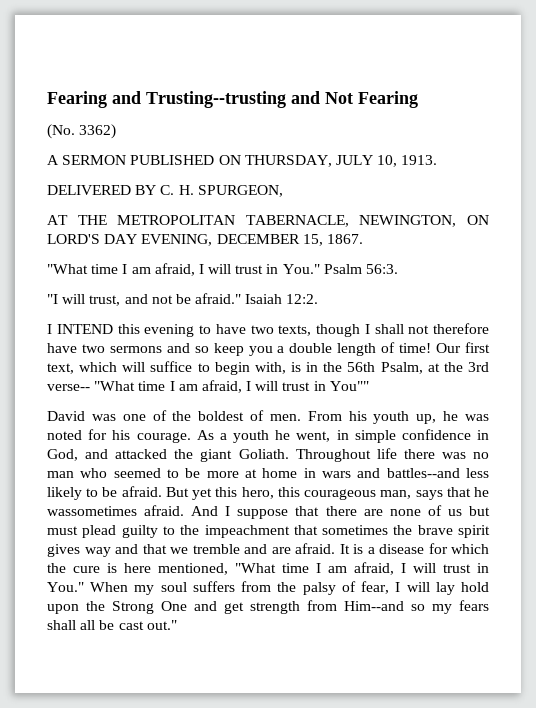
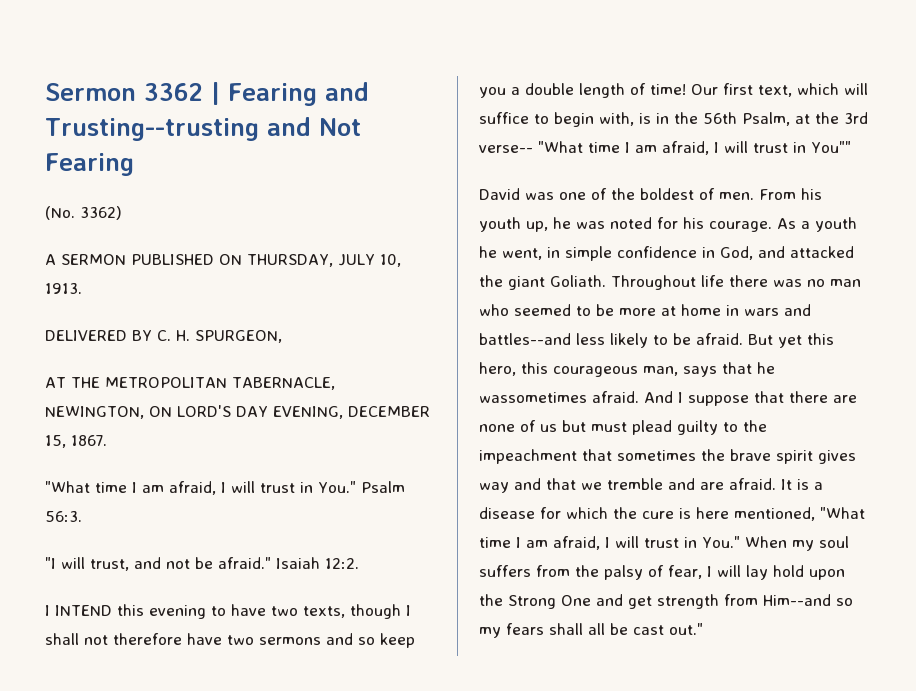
(47, 99) none -> [45,82,220,105] Sermon 3362 |

